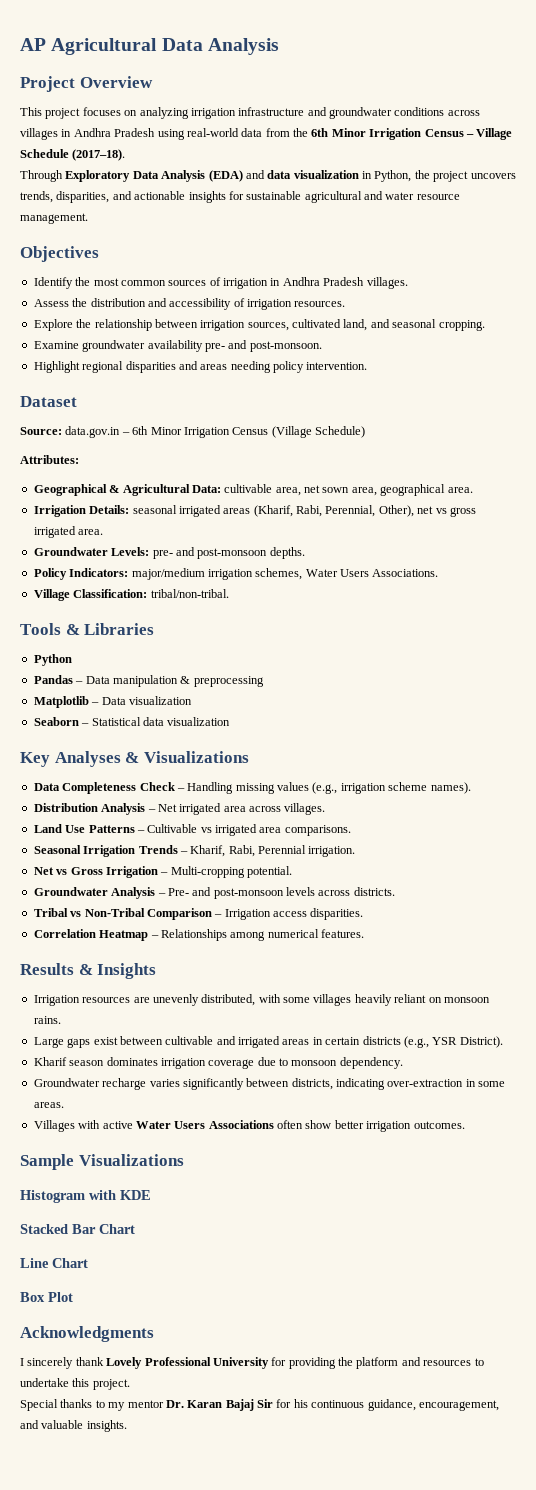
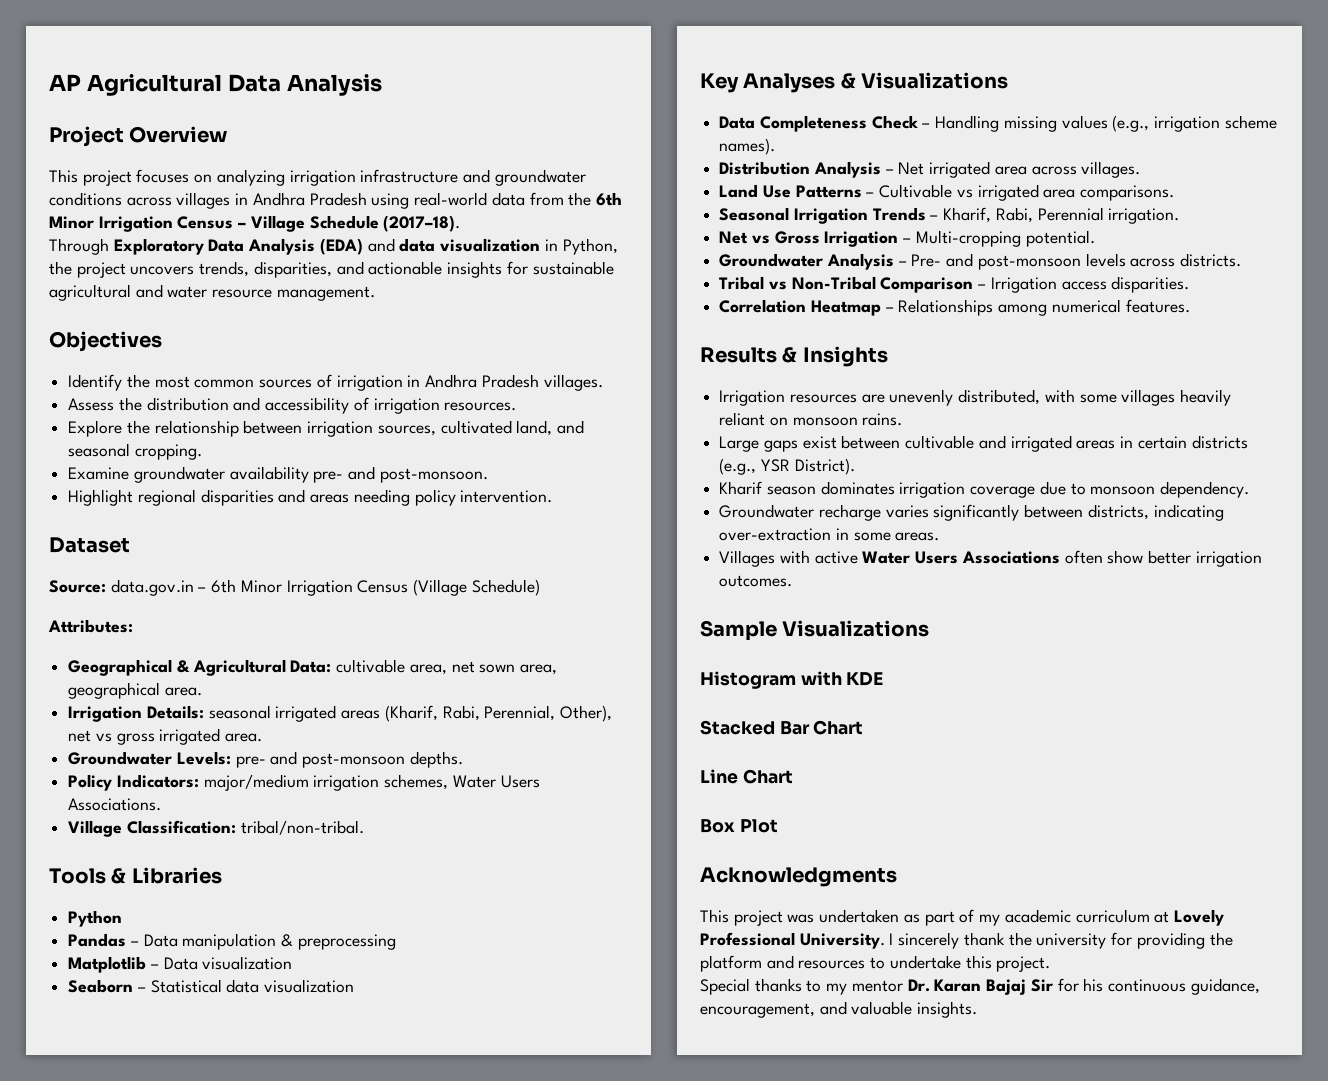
[20,1357,269,1369] I sincerely thank Lovely Professional University -> [700,909,1224,926] [700,932,1107,949] This project was undertaken as part of my academic curriculum at Lovely Professional University. I sincerely thank the university

